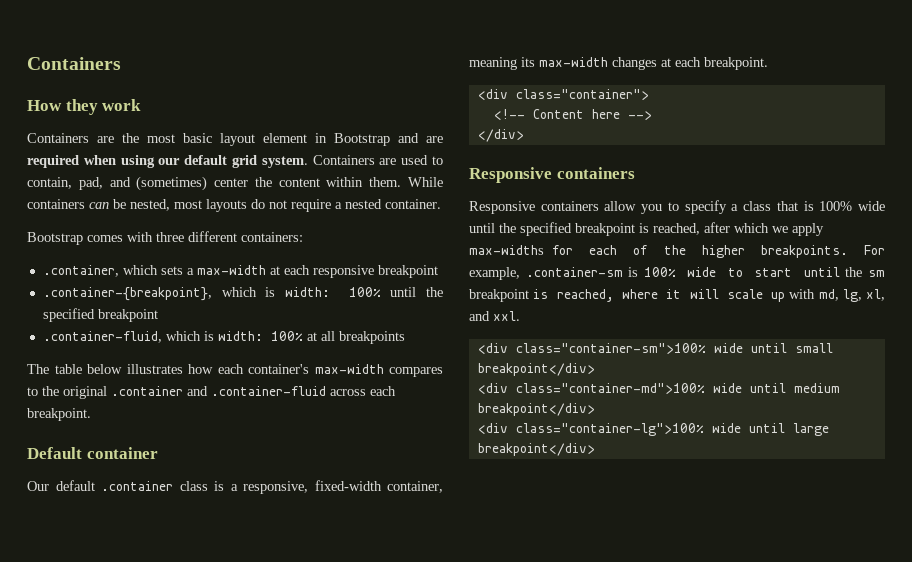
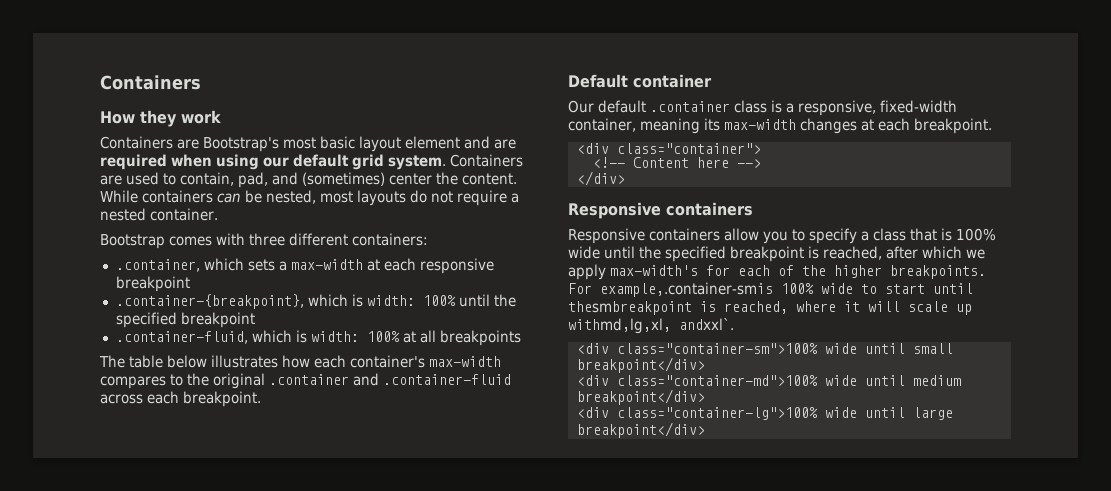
[122,133,139,143] the -> [203,137,279,152] Bootstrap's
[315,133,390,146] in Bootstrap -> (460, 142) none
[278,177,402,187] content within them. -> [462,173,517,185] content.
[469,245,544,255] max-widths -> [610,265,698,276] max-width's
[469,267,639,280] example, .container-sm is -> [600,282,773,297] example,.container-smis
[845,267,885,277] [469,289,529,302] the sm breakpoint -> [568,301,692,315] thesmbreakpoint
[789,289,885,302] [469,311,520,321] with md, lg, xl, and xxl. -> [568,318,734,334] withmd,lg,xl, andxxl`.

